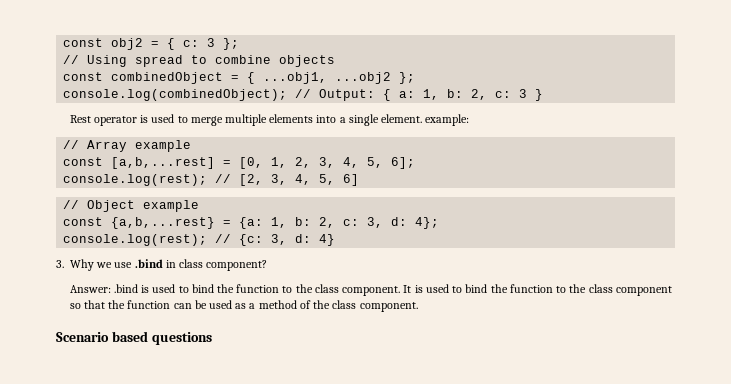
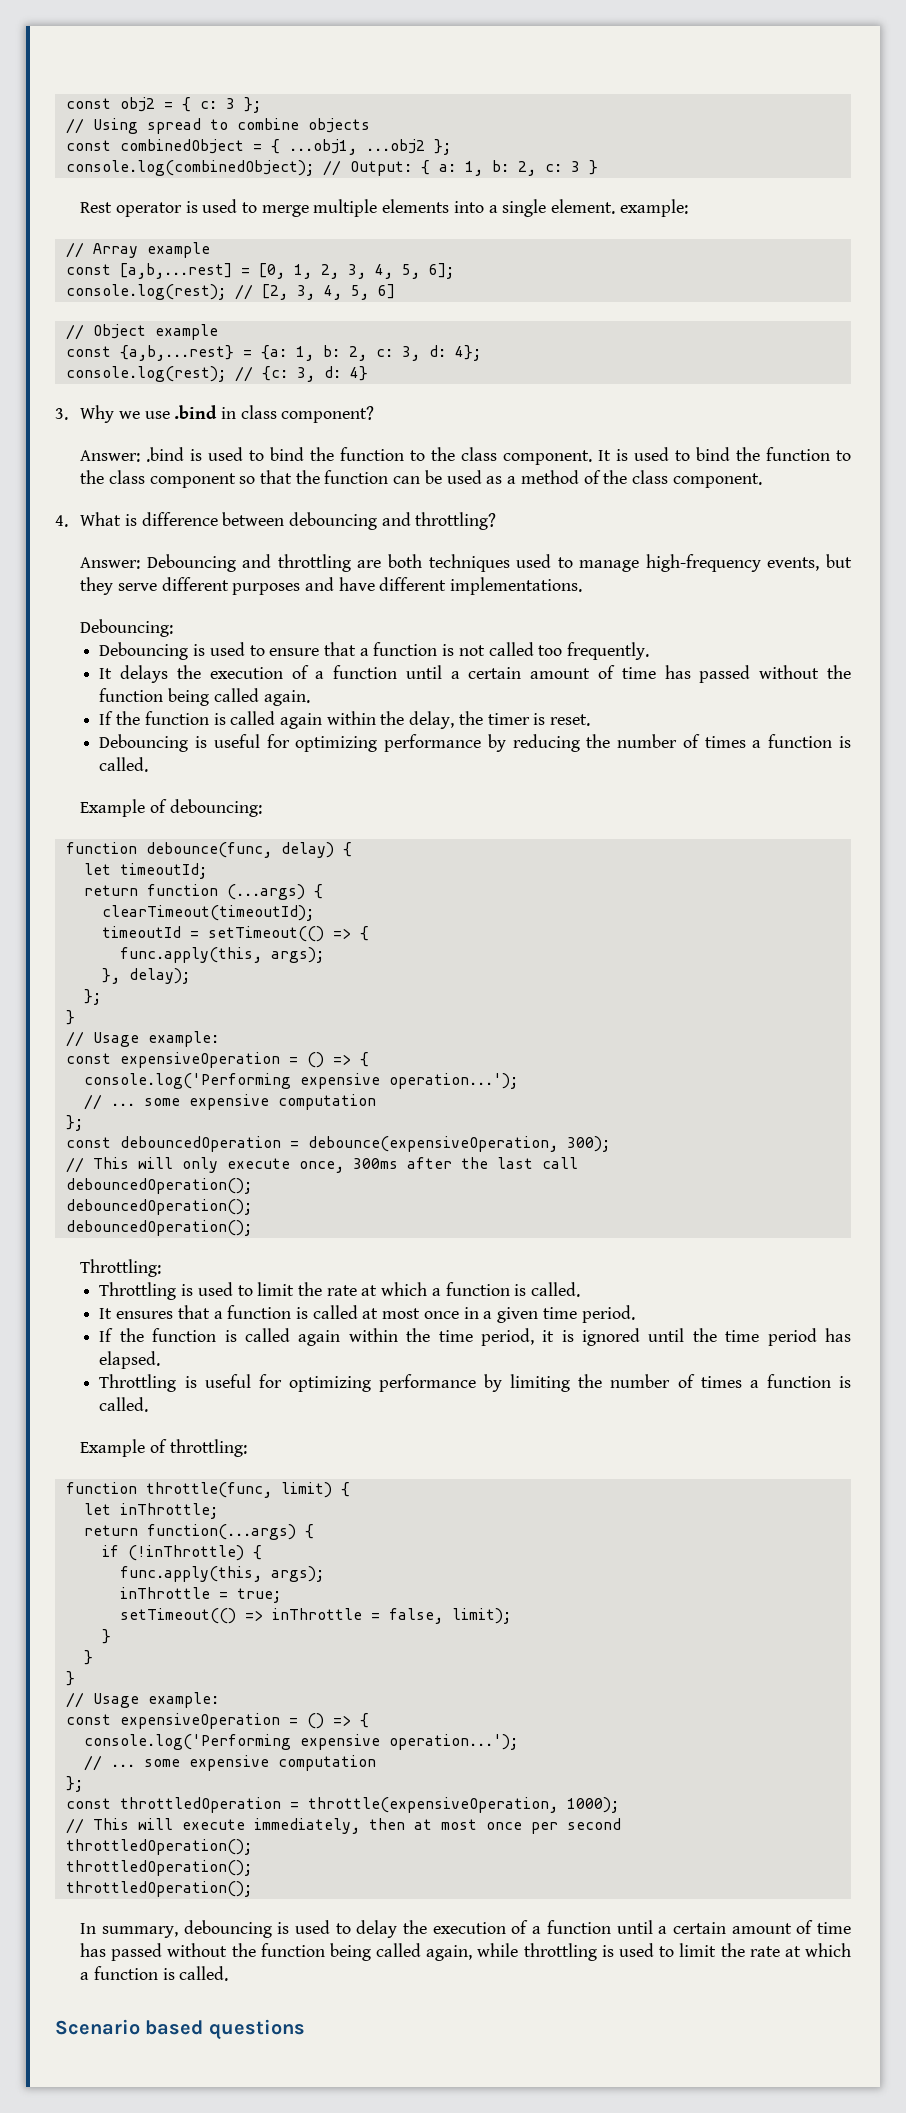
(418, 307) none -> [55,512,497,530] [80,554,853,572] [80,577,583,595] [80,619,174,637] [99,642,650,660] [99,665,852,683] [99,688,310,706] [99,711,591,729] [99,734,852,752] [99,757,149,772] [80,799,262,817] [65,842,352,858] [83,863,207,879] [83,884,323,900] [101,905,314,921] [101,926,369,942] [119,947,324,963] [101,968,190,984] [83,989,101,1005] [65,1010,75,1025] [65,1031,219,1047] [65,1052,369,1068] [83,1073,518,1089] [83,1094,376,1110] [65,1115,83,1131] [65,1136,610,1152] [65,1157,578,1173] [65,1178,252,1194] [65,1199,252,1215] [65,1220,252,1236] [80,1259,162,1277] [99,1282,581,1300] [99,1305,635,1323] [99,1328,852,1346] [99,1351,161,1369] [99,1374,851,1392] [99,1397,149,1412] [80,1439,247,1457] [65,1482,350,1498] [83,1503,218,1519] [83,1524,314,1540] [101,1545,262,1561] [119,1566,324,1582] [119,1587,281,1603] [119,1608,511,1624] [101,1629,111,1644] [83,1650,93,1665] [65,1671,75,1686] [65,1692,219,1708] [65,1713,369,1729] [83,1734,518,1750] [83,1755,376,1771] [65,1776,83,1792] [65,1797,619,1813] [65,1818,621,1834] [65,1839,252,1855] [65,1860,252,1876] [65,1881,252,1897] [80,1920,851,1938] [80,1943,851,1961] [80,1966,229,1981] // 4. What is difference between debouncing and throttling? // Answer: Debouncing and throttling are both techniques used to manage high-frequency events, but they serve different purposes and have different implementations. // Debouncing: // Debouncing is used to ensure that a function is not called too frequently. // It delays the execution of a function until a certain amount of time has passed without the function being called again. // If the function is called again within the delay, the timer is reset. // Debouncing is useful for optimizing performance by reducing the number of times a function is called. // Example of debouncing: // function debounce(func, delay) { // let timeoutId; // return function (...args) { // clearTimeout(timeoutId); // timeoutId = setTimeout(() => { // func.apply(this, args); // }, delay); // }; // } // // Usage example: // const expensiveOperation = () => { // console.log('Performing expensive operation...'); // // ... some expensive computation // }; // const debouncedOperation = debounce(expensiveOperation, 300); // // This will only execute once, 300ms after the last call // debouncedOperation(); // debouncedOperation(); // debouncedOperation(); // Throttling: // Throttling is used to limit the rate at which a function is called. // It ensures that a function is called at most once in a given time period. // If the function is called again within the time period, it is ignored until the time period has elapsed. // Throttling is useful for optimizing performance by limiting the number of times a function is called. // Example of throttling: // function throttle(func, limit) { // let inThrottle; // return function(...args) { // if (!inThrottle) { // func.apply(this, args); // inThrottle = true; // setTimeout(() => inThrottle = false, limit); // } // } // } // // Usage example: // const expensiveOperation = () => { // console.log('Performing expensive operation...'); // // ... some expensive computation // }; // const throttledOperation = throttle(expensiveOperation, 1000); // // This will execute immediately, then at most once per second // throttledOperation(); // throttledOperation(); // throttledOperation(); // In summary, debouncing is used to delay the execution of a function until a certain amount of time has passed without the function being called again, while throttling is used to limit the rate at which a function is called.

